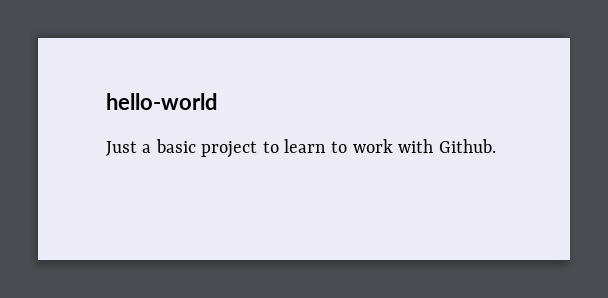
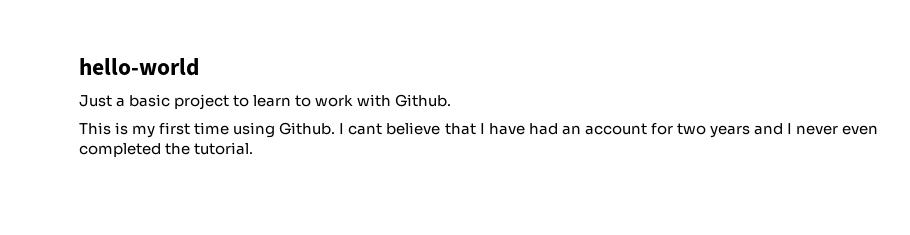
(496, 146) none -> [79,122,879,138] [79,142,254,157] // This is my first time using Github. I cant believe that I have had an account for two years and I never even completed the tutorial.

